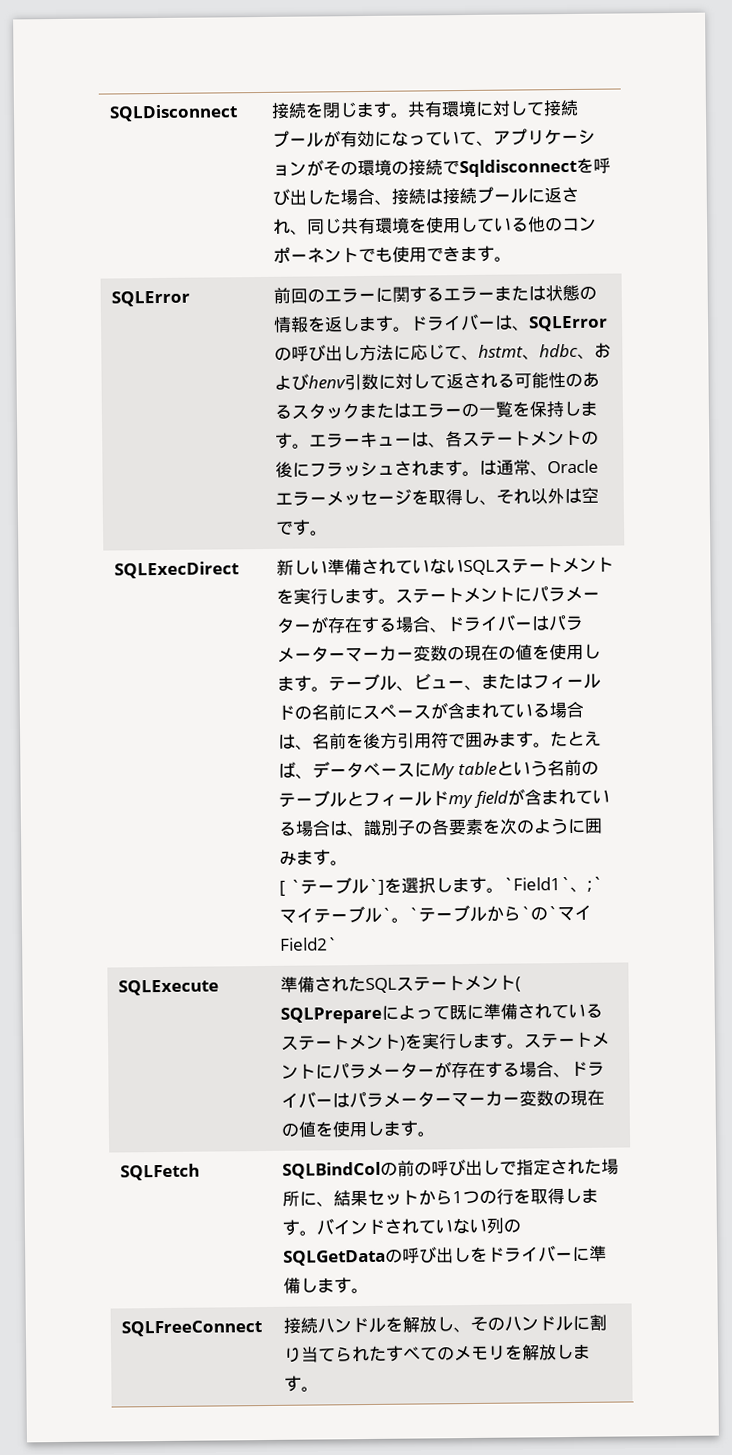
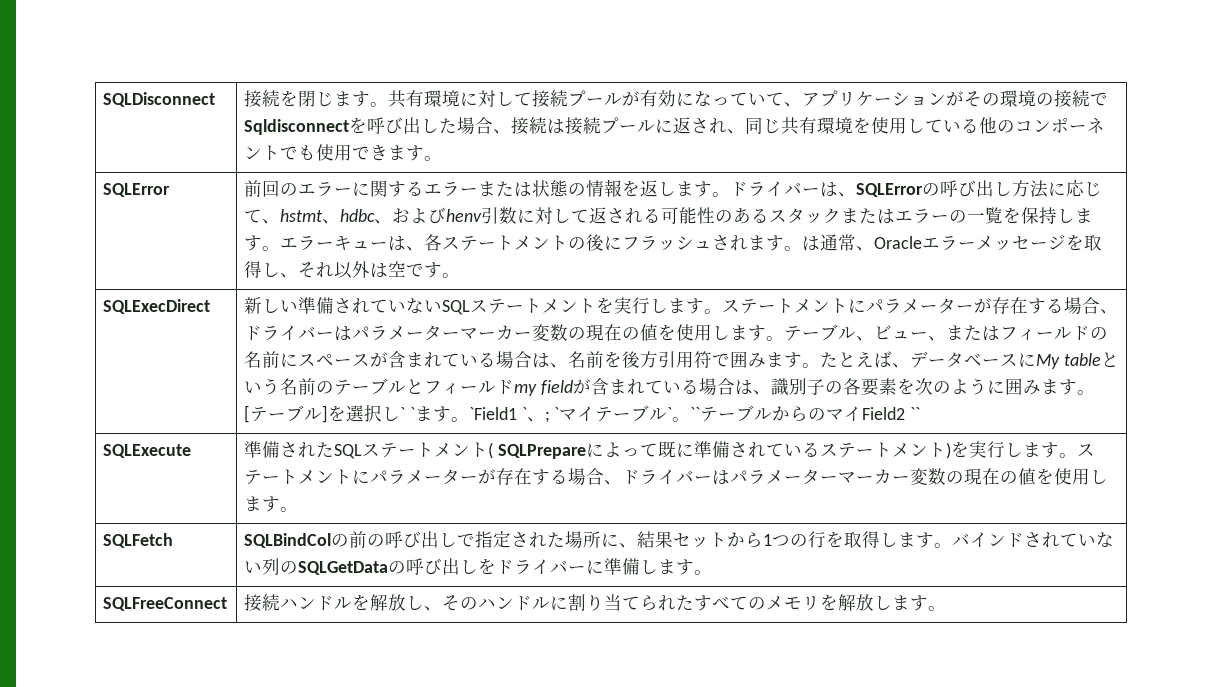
[289,877,385,895] `テーブル`] -> [250,405,329,423] テーブル]
[451,876,603,894] ます。`Field1`、;` -> [400,406,560,423] ` `ます。`Field1 `、; `
[407,907,419,921] ` -> [690,407,701,420] ``
[519,904,592,922] [279,937,338,951] `の`マイField2` -> [808,406,920,422] のマイField2 ``

